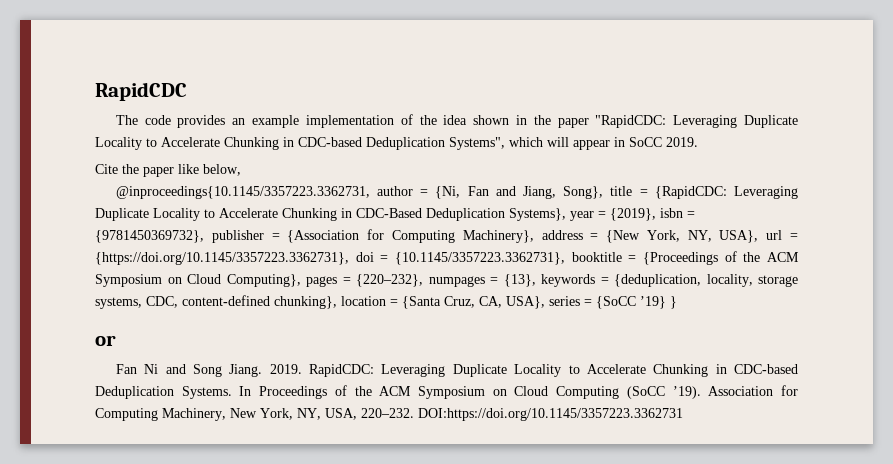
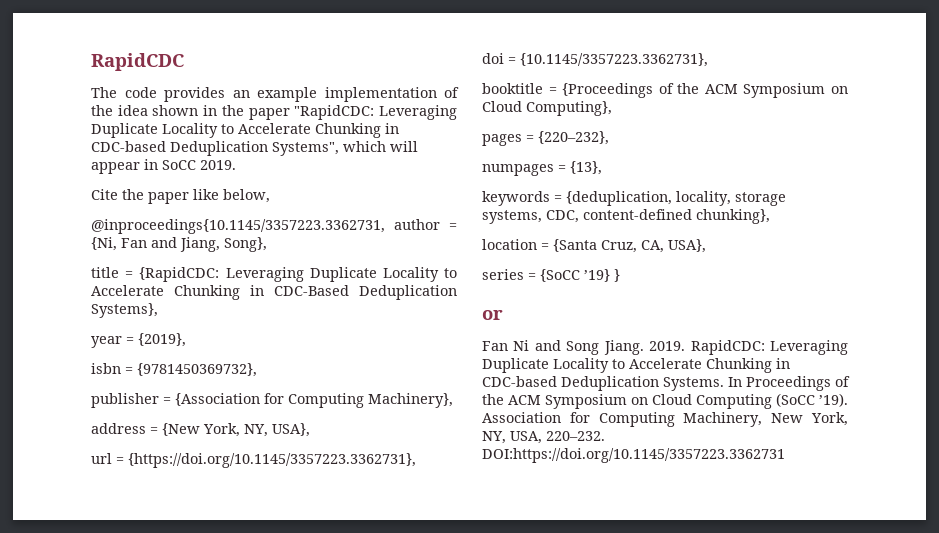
(604, 192) none -> (267, 244) //
(566, 214) none -> (158, 310) //
(656, 214) none -> (186, 340) //
(204, 236) none -> (257, 370) //
(534, 236) none -> (453, 400) //
(759, 236) none -> (310, 430) //
(349, 258) none -> (416, 460) //
(565, 258) none -> (708, 60) //
(301, 280) none -> (612, 108) //
(423, 280) none -> (609, 138) //
(536, 280) none -> (602, 168) //
(337, 302) none -> (770, 216) //
(545, 302) none -> (706, 246) //

